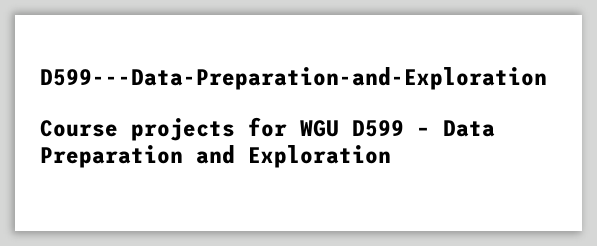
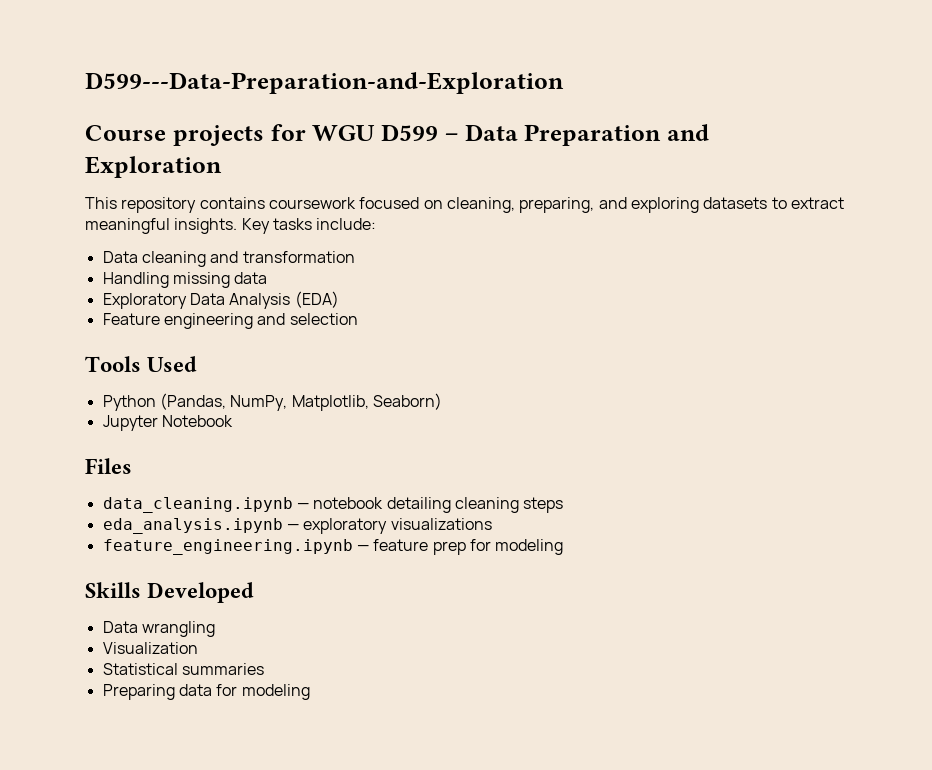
(391, 156) none -> [85,197,844,213] [85,218,377,234] [102,251,355,267] [102,272,268,288] [102,291,339,309] [102,313,358,329] [85,356,198,372] [102,393,442,411] [102,415,233,431] [85,458,132,474] [102,497,564,513] [102,518,492,534] [102,539,564,555] [85,582,255,603] [102,621,215,637] [102,642,198,654] [102,663,264,675] [102,684,310,700] // This repository contains coursework focused on cleaning, preparing, and exploring datasets to extract meaningful insights. Key tasks include: // Data cleaning and transformation // Handling missing data // Exploratory Data Analysis (EDA) // Feature engineering and selection // Tools Used // Python (Pandas, NumPy, Matplotlib, Seaborn) // Jupyter Notebook // Files // data_cleaning.ipynb — notebook detailing cleaning steps // eda_analysis.ipynb — exploratory visualizations // feature_engineering.ipynb — feature prep for modeling // Skills Developed // Data wrangling // Visualization // Statistical summaries // Preparing data for modeling

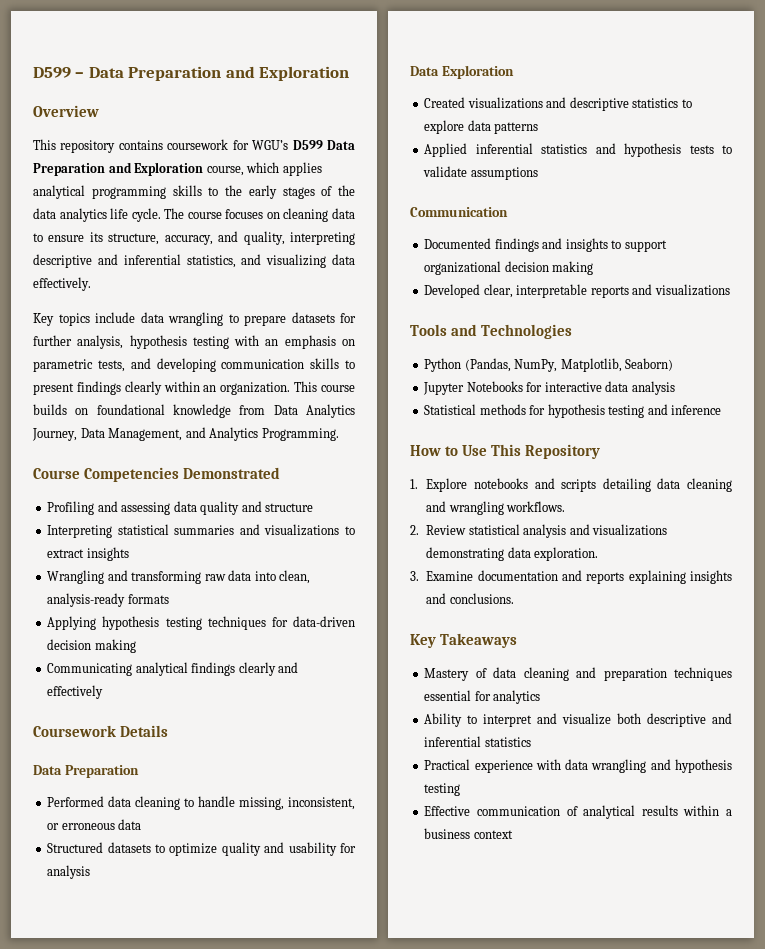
[85,72,564,94] [85,124,376,146] D599---Data-Preparation-and-Exploration // Course projects for WGU -> (33, 72) none
(222, 167) none -> [33,105,99,117] // Overview
[359,197,844,213] [85,218,377,234] [102,251,355,267] [102,272,268,288] [102,291,339,309] [102,313,358,329] focused on cleaning, preparing, and exploring datasets to extract meaningful insights. Key tasks include: // Data cleaning and transformation // Handling missing data // Exploratory Data Analysis (EDA) // Feature engineering and selection -> [232,140,355,150] [33,162,322,176] [33,185,355,199] [33,208,356,222] [33,231,355,245] [33,254,355,268] [33,277,91,291] [33,312,356,326] [33,335,355,349] [33,358,355,372] [33,381,355,395] [33,404,356,418] [32,427,339,441] [33,467,281,482] [47,501,314,515] [47,524,355,538] [47,547,129,561] [47,570,311,584] [47,593,169,607] [47,616,355,630] [47,639,136,653] [47,662,299,676] [47,685,104,699] [33,725,169,737] [33,765,139,778] [47,796,355,810] [47,819,142,830] [47,842,356,856] [47,865,91,879] [410,65,514,79] [424,97,692,111] [424,120,539,134] [424,143,732,157] [423,166,538,180] [410,207,508,217] [424,238,667,252] [424,261,594,275] [424,284,730,298] for WGU’s D599 Data Preparation and Exploration course, which applies analytical programming skills to the early stages of the data analytics life cycle. The course focuses on cleaning data to ensure its structure, accuracy, and quality, interpreting descriptive and inferential statistics, and visualizing data effectively. // Key topics include data wrangling to prepare datasets for further analysis, hypothesis testing with an emphasis on parametric tests, and developing communication skills to present findings clearly within an organization. This course builds on foundational knowledge from Data Analytics Journey, Data Management, and Analytics Programming. // Course Competencies Demonstrated // Profiling and assessing data quality and structure // Interpreting statistical summaries and visualizations to extract insights // Wrangling and transforming raw data into clean, analysis-ready formats // Applying hypothesis testing techniques for data-driven decision making // Communicating analytical findings clearly and effectively // Coursework Details // Data Preparation // Performed data cleaning to handle missing, inconsistent, or erroneous data // Structured datasets to optimize quality and usability for analysis // Data Exploration // Created visualizations and descriptive statistics to explore data patterns // Applied inferential statistics and hypothesis tests to validate assumptions // Communication // Documented findings and insights to support organizational decision making // Developed clear, interpretable reports and visualizations
[147,356,198,372] Used -> [451,324,573,339] and Technologies
[161,415,233,427] [85,458,132,474] [102,497,564,513] [102,518,492,534] [102,539,564,555] [85,582,255,603] [102,621,215,637] [102,642,198,654] [102,663,264,675] [102,684,310,700] Notebook // Files // data_cleaning.ipynb — notebook detailing cleaning steps // eda_analysis.ipynb — exploratory visualizations // feature_engineering.ipynb — feature prep for modeling // Skills Developed // Data wrangling // Visualization // Statistical summaries // Preparing data for modeling -> [466,381,675,395] [424,404,722,418] [410,444,601,459] [410,478,732,492] [426,501,566,515] [410,524,668,538] [426,547,599,561] [410,570,732,584] [426,593,514,604] [410,633,518,648] [424,667,732,681] [424,690,541,704] [424,713,732,727] [424,736,531,747] [424,759,732,773] [424,783,461,796] [424,805,732,819] [424,828,513,839] Notebooks for interactive data analysis // Statistical methods for hypothesis testing and inference // How to Use This Repository // 1. Explore notebooks and scripts detailing data cleaning and wrangling workflows. // 2. Review statistical analysis and visualizations demonstrating data exploration. // 3. Examine documentation and reports explaining insights and conclusions. // Key Takeaways // Mastery of data cleaning and preparation techniques essential for analytics // Ability to interpret and visualize both descriptive and inferential statistics // Practical experience with data wrangling and hypothesis testing // Effective communication of analytical results within a business context

